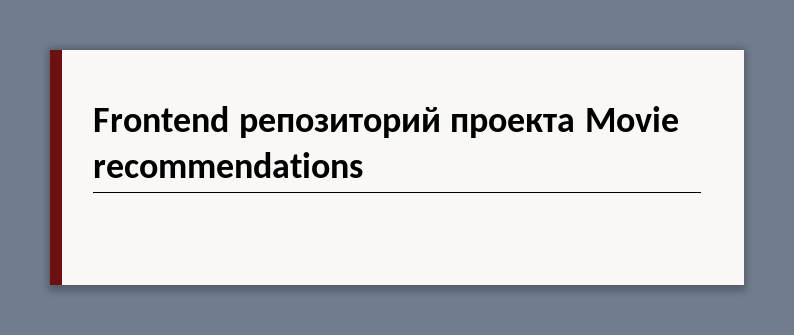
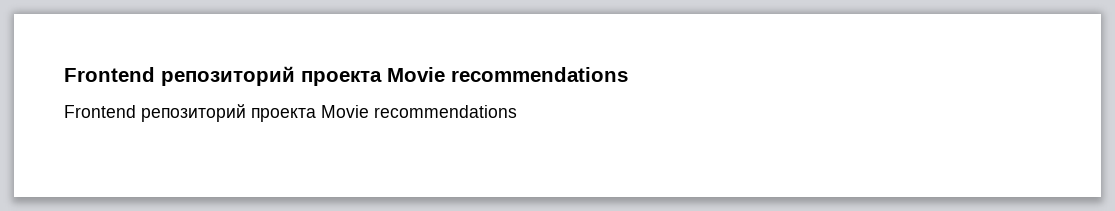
[93,106,679,138] [93,152,363,178] Frontend репозиторий проекта Movie recommendations -> [64,66,628,86] [64,104,517,122] Frontend репозиторий проекта Movie recommendations // Frontend репозиторий проекта Movie recommendations

